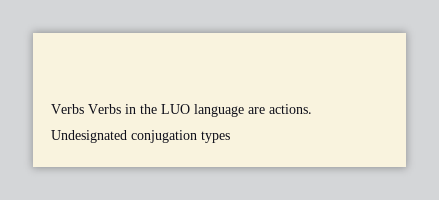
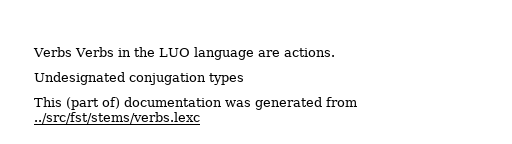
(230, 137) none -> [34,97,357,110] [34,112,200,124] // This (part of) documentation was generated from ../src/fst/stems/verbs.lexc

